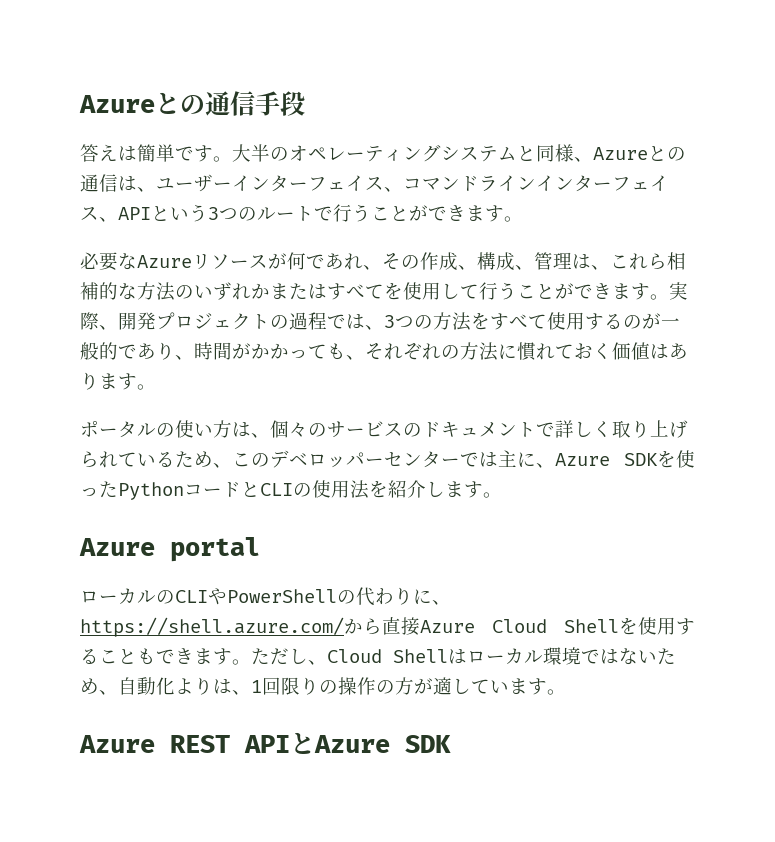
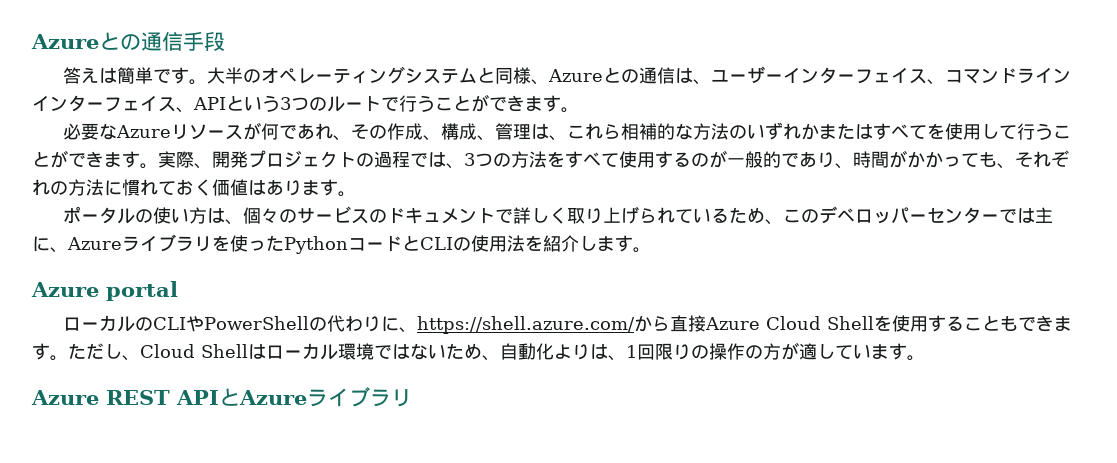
[624,453,658,466] SDK -> [122,234,212,252] ライブラリ
[405,735,451,753] SDK -> [307,387,412,407] ライブラリ

